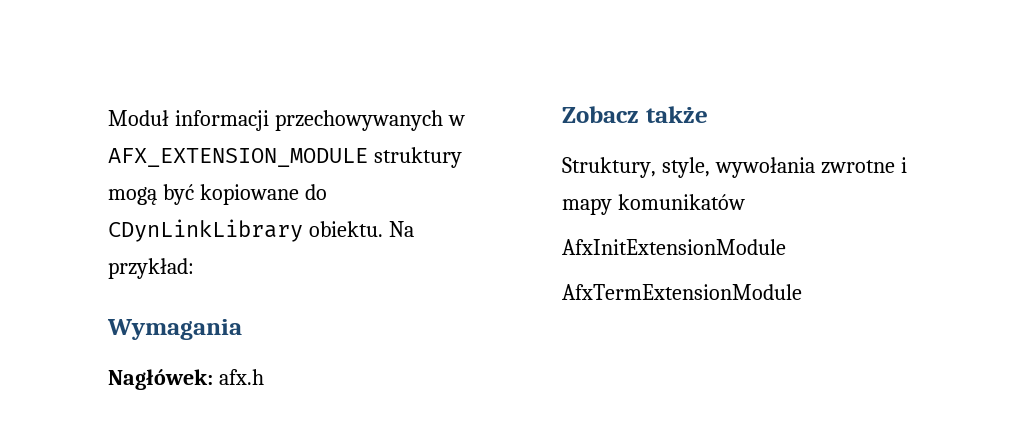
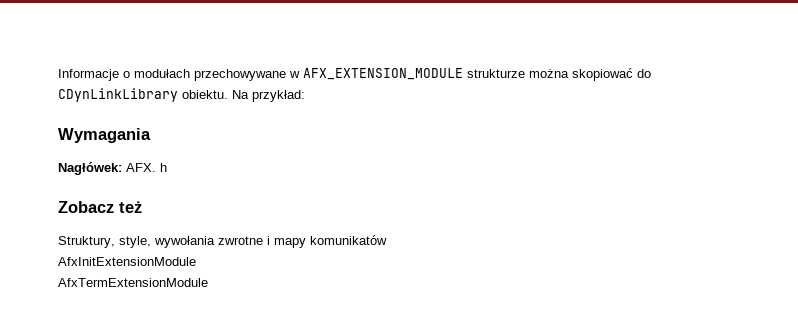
[108,110,465,131] [108,147,462,168] [108,184,299,205] Moduł informacji przechowywanych w AFX_EXTENSION_MODULE struktury mogą być kopiowane -> [58,68,633,81] Informacje o modułach przechowywane w AFX_EXTENSION_MODULE strukturze można skopiować
[218,369,264,385] afx.h -> [126,163,167,172] AFX. h
[645,106,708,123] także -> [119,201,142,213] też

